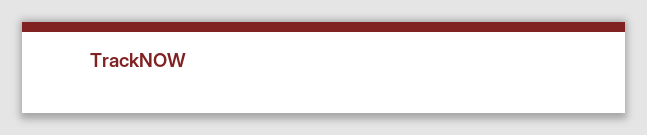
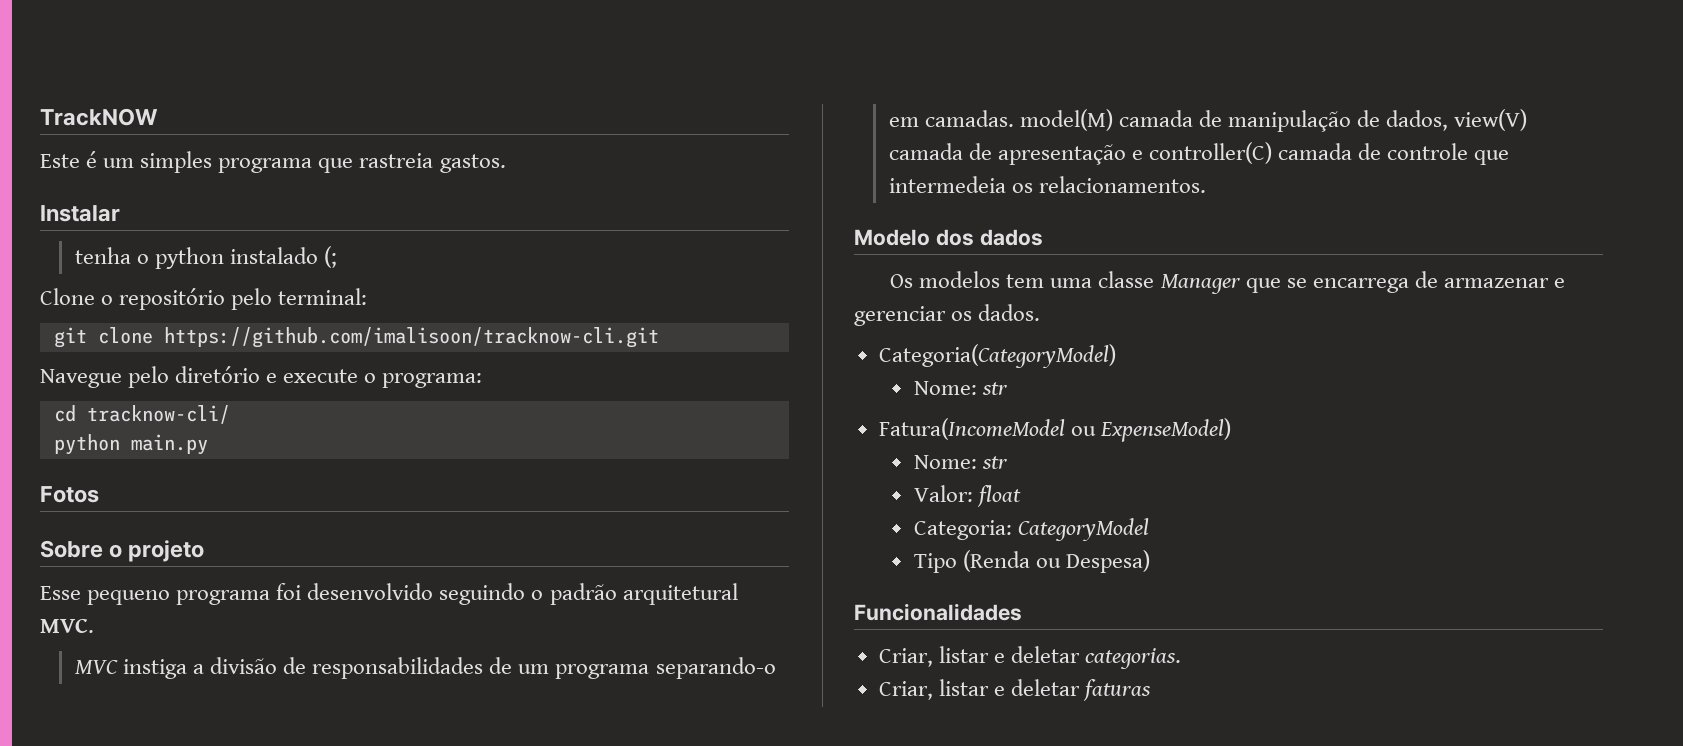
(186, 60) none -> [40,151,506,173] [40,205,120,222] [74,246,338,269] [40,288,368,310] [53,327,659,348] [40,366,483,388] [53,405,230,424] [53,434,208,455] [40,486,99,503] [40,540,205,562] [40,583,738,605] [40,618,94,633] [74,657,776,679] [888,109,1528,132] [888,142,1510,165] [888,176,1206,193] [854,229,1043,246] [890,271,1566,294] [854,304,1041,326] [878,344,1116,368] [913,381,1008,395] [878,418,1231,442] [913,455,1008,469] [913,485,1021,507] [913,518,1149,541] [913,550,1150,573] [854,603,1022,621] [878,646,1182,669] [878,679,1152,701] // Este é um simples programa que rastreia gastos. // Instalar // tenha o python instalado (; // Clone o repositório pelo terminal: // git clone https://github.com/imalisoon/tracknow-cli.git // Navegue pelo diretório e execute o programa: // cd tracknow-cli/ // python main.py // Fotos // Sobre o projeto // Esse pequeno programa foi desenvolvido seguindo o padrão arquitetural MVC. // MVC instiga a divisão de responsabilidades de um programa separando-o em camadas. model(M) camada de manipulação de dados, view(V) camada de apresentação e controller(C) camada de controle que intermedeia os relacionamentos. // Modelo dos dados // Os modelos tem uma classe Manager que se encarrega de armazenar e gerenciar os dados. // Categoria(CategoryModel) // Nome: str // Fatura(IncomeModel ou ExpenseModel) // Nome: str // Valor: float // Categoria: CategoryModel // Tipo (Renda ou Despesa) // Funcionalidades // Criar, listar e deletar categorias. // Criar, listar e deletar faturas

